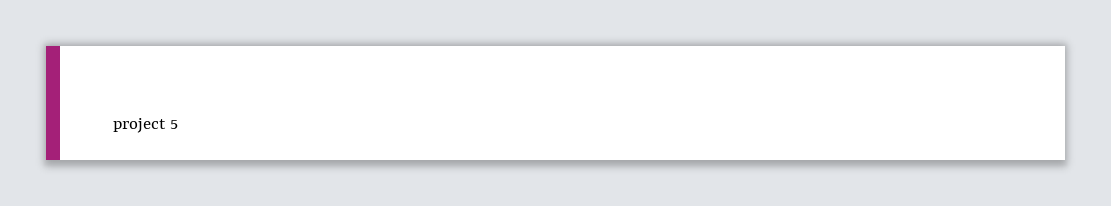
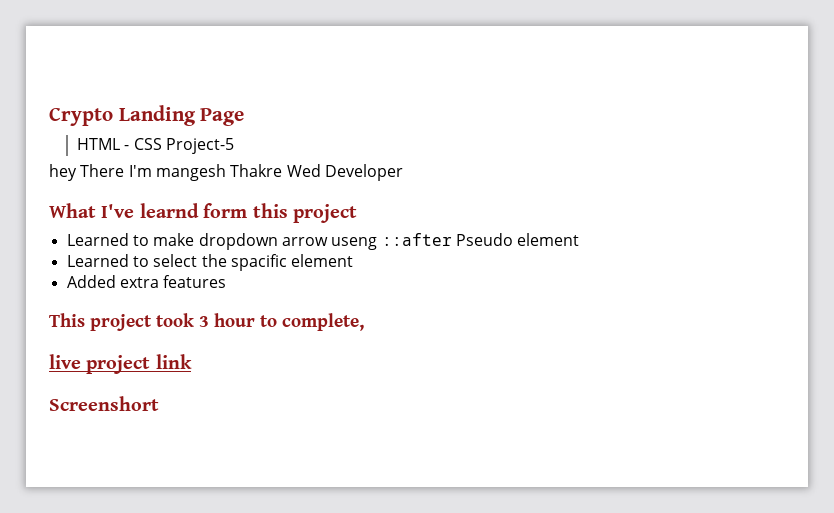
[113,118,178,133] project 5 -> [49,105,245,126] [76,138,234,154] [49,164,403,181] [49,203,357,223] [66,233,580,250] [66,254,354,271] [66,275,227,288] [49,313,364,331] [49,354,192,374] [49,396,159,411] Crypto Landing Page // HTML - CSS Project-5 // hey There I'm mangesh Thakre Wed Developer // What I've learnd form this project // Learned to make dropdown arrow useng ::after Pseudo element // Learned to select the spacific element // Added extra features // This project took 3 hour to complete, // live project link // Screenshort

